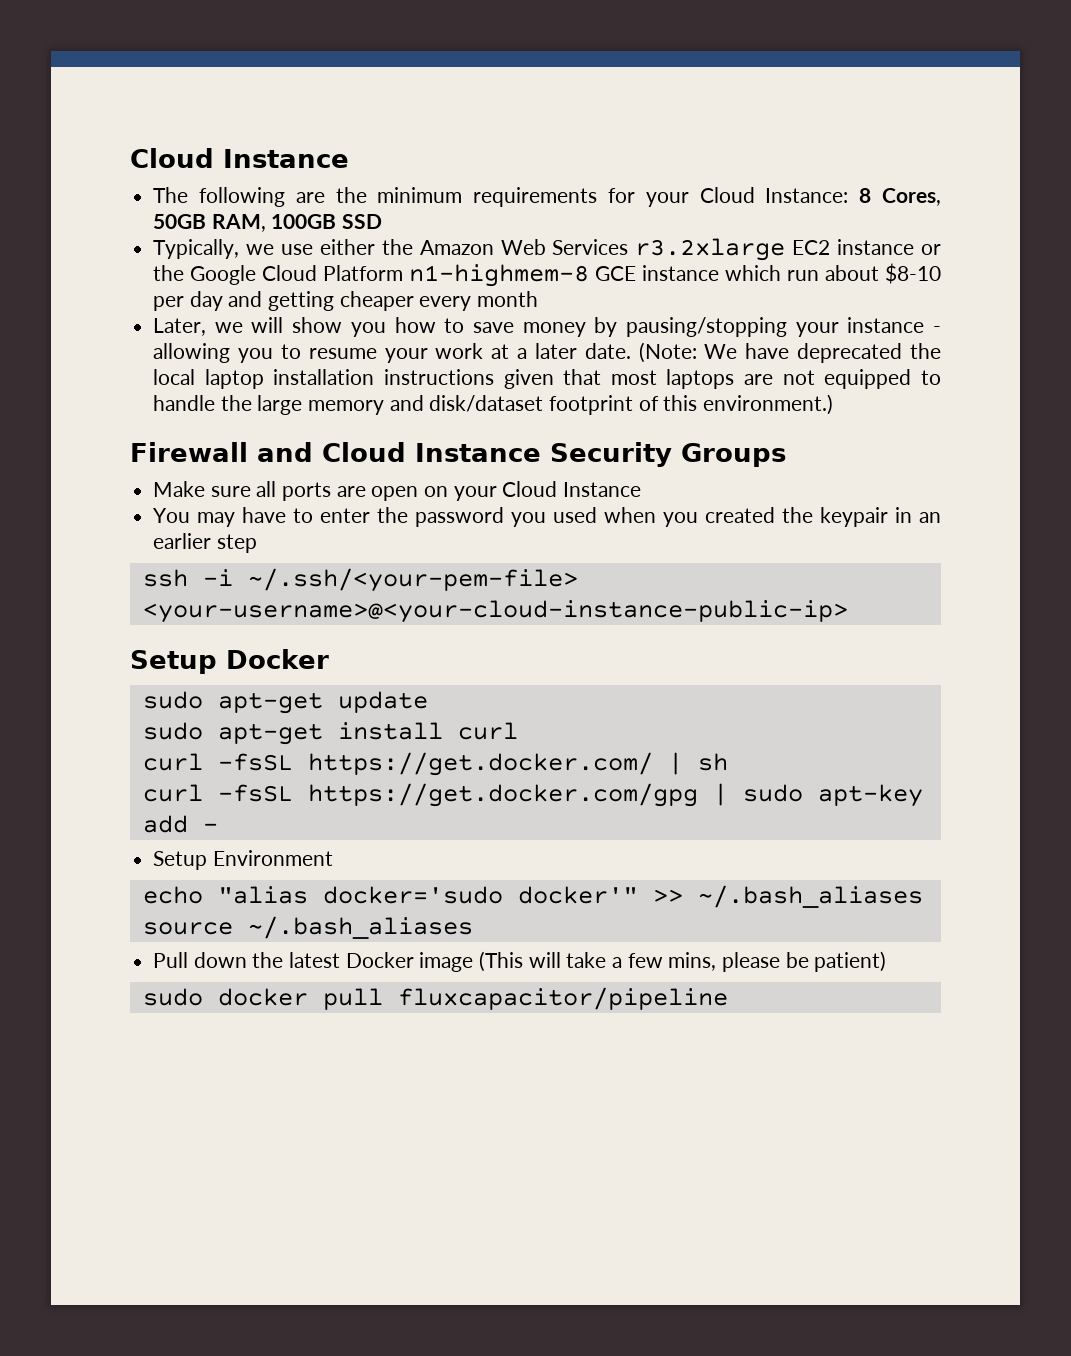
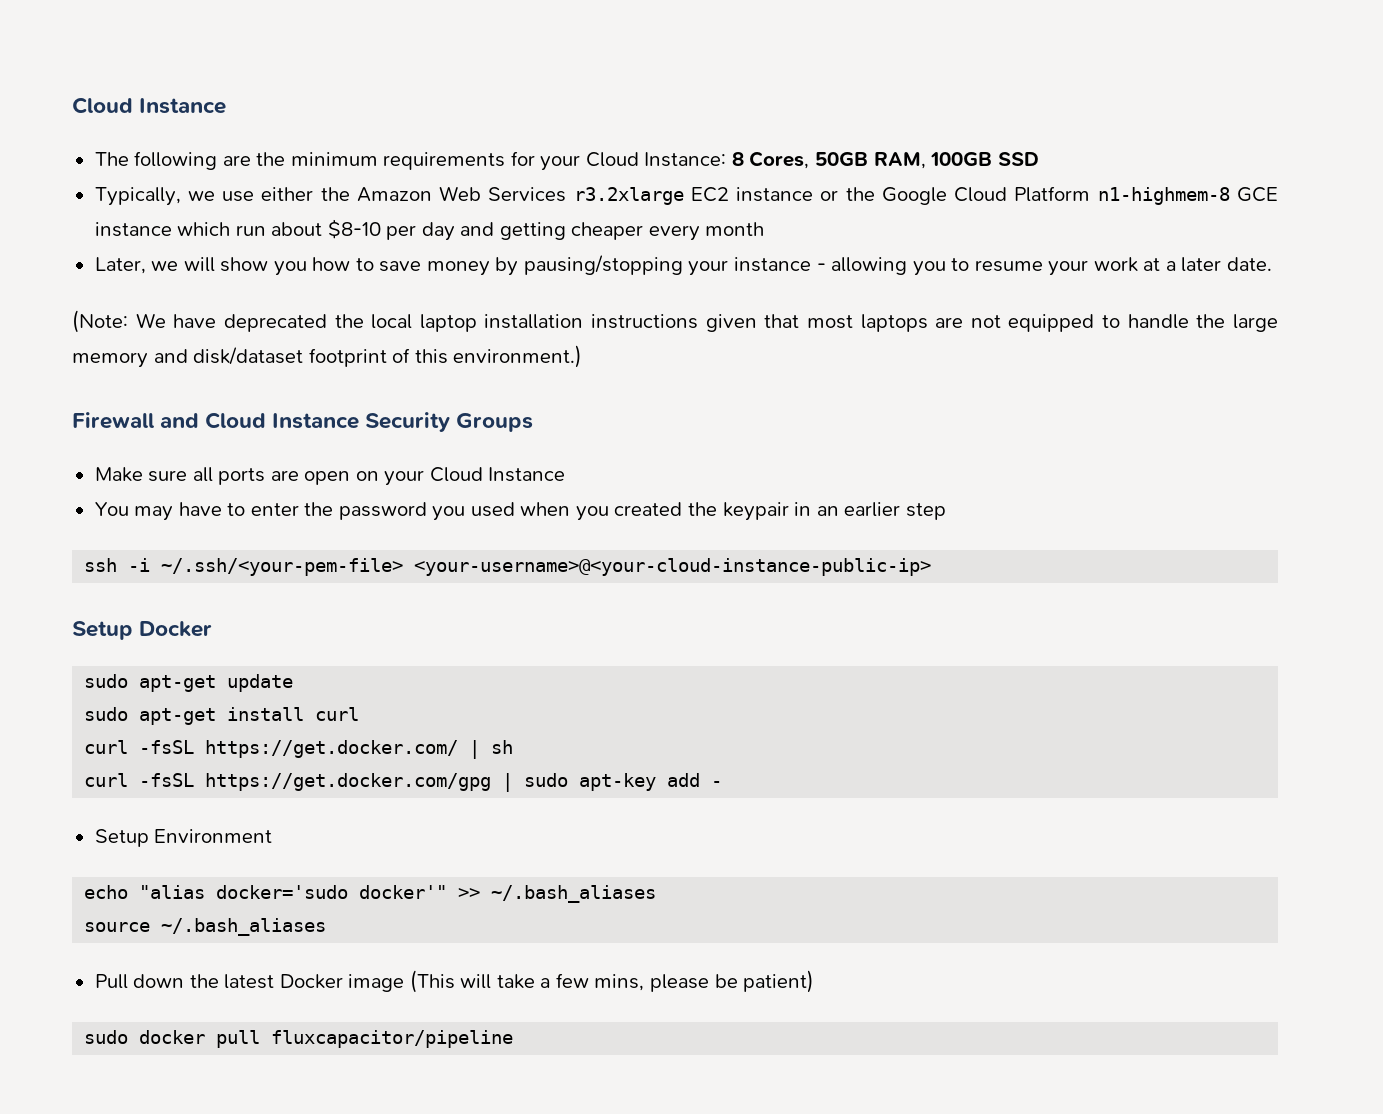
(631, 351) none -> (1272, 264) //

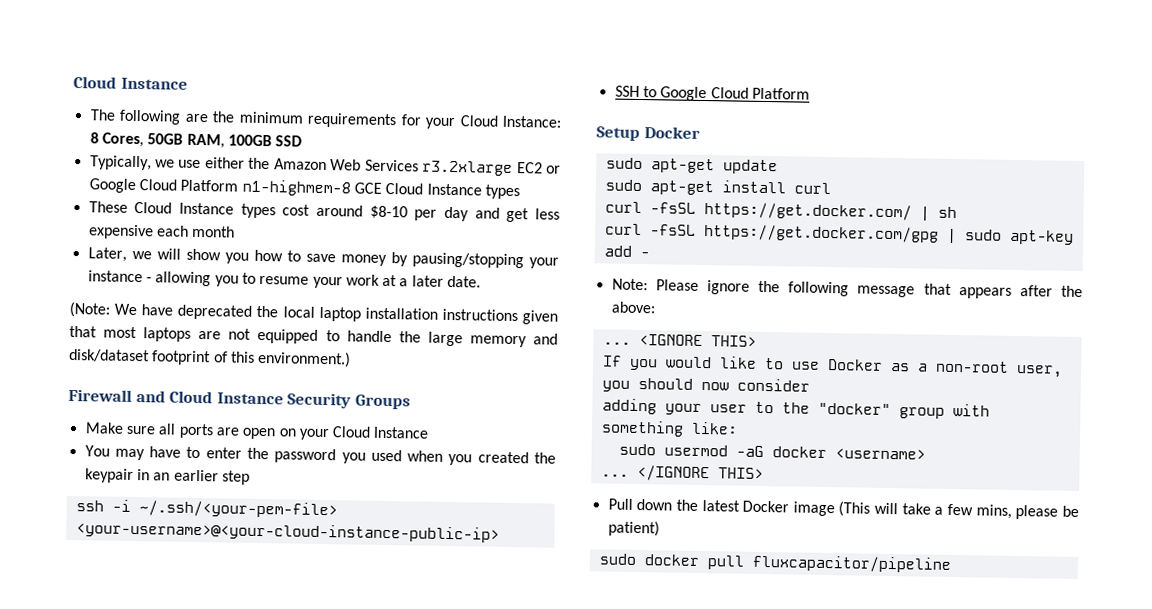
[736,187,875,202] instance or the -> [546,165,561,174] or
[94,219,700,241] instance which run about $8-10 per day and getting cheaper every -> [385,182,520,200] [88,201,561,223] [87,224,189,240] Cloud Instance types // These Cloud Instance types cost around $8-10 per day and get less expensive each
(932, 567) none -> [614,85,810,102] // SSH to Google Cloud Platform
[94,829,273,847] [84,885,657,903] [84,918,327,936] Setup Environment // echo "alias docker='sudo docker'" >> ~/.bash_aliases // source ~/.bash_aliases -> [611,278,1083,299] [610,301,656,314] [602,333,757,347] [602,355,1063,378] [601,377,810,392] [601,398,990,419] [600,420,738,437] [618,443,926,460] [600,464,764,482] Note: Please ignore the following message that appears after the above: // ... <IGNORE THIS> // If you would like to use Docker as a non-root user, you should now consider // adding your user to the "docker" group with something like: // sudo usermod -aG docker <username> // ... </IGNORE THIS>

